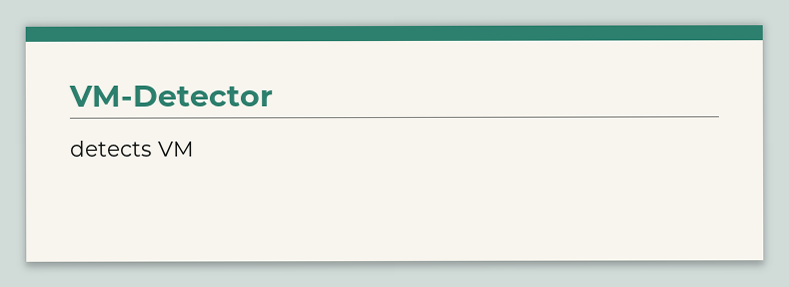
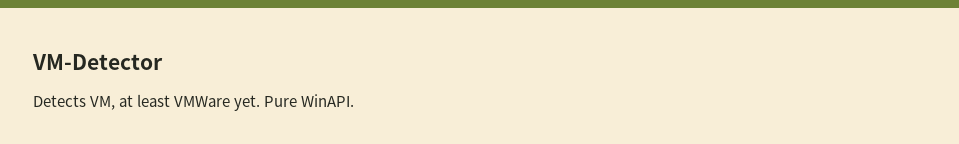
[69,140,195,157] detects VM -> [33,94,355,111] Detects VM, at least VMWare yet. Pure WinAPI.

